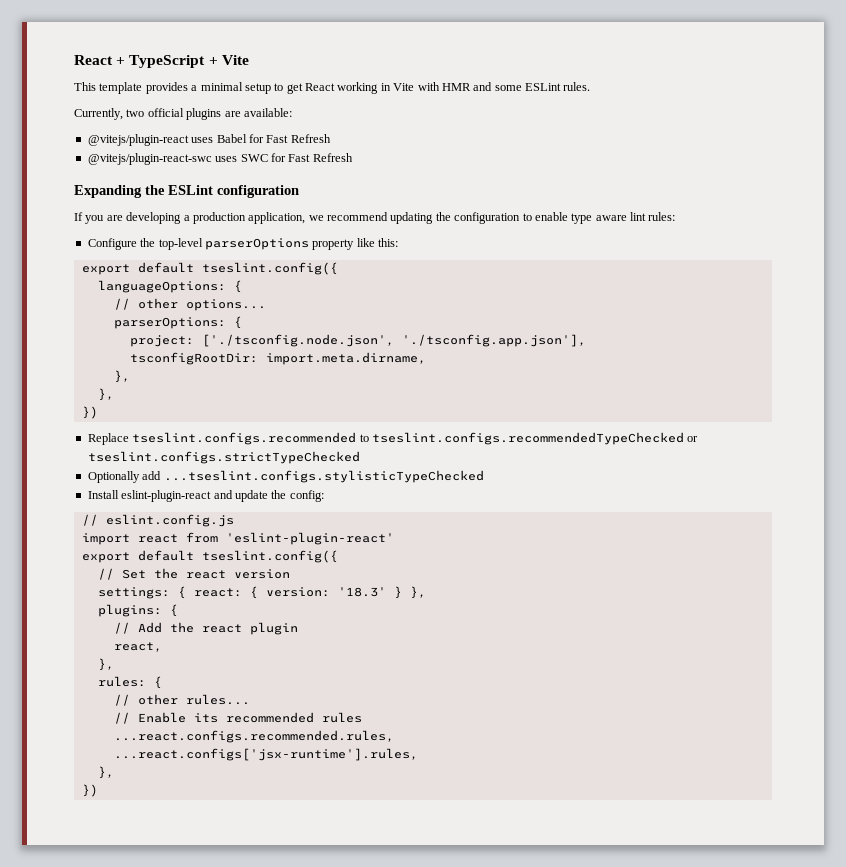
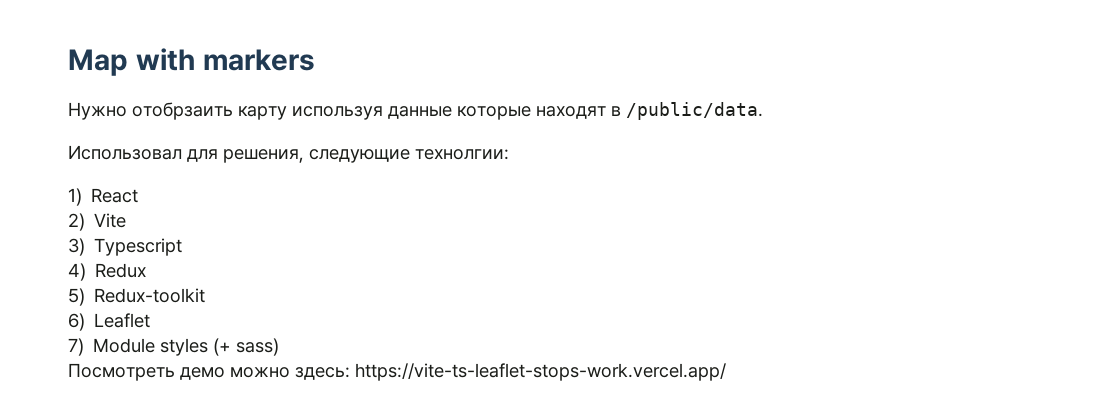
[74,55,249,68] [74,82,591,94] [74,108,292,120] [87,134,331,146] [87,153,353,165] [74,185,299,198] [74,212,676,224] [87,238,398,250] [81,262,338,275] [97,280,242,293] [113,298,266,311] [113,316,242,329] [129,334,586,347] [129,352,426,365] [113,370,130,383] [97,388,114,401] [81,406,98,419] [87,432,699,445] [87,451,360,464] [87,470,484,483] [87,490,324,502] [81,514,234,527] [81,532,394,545] [81,550,338,563] [97,568,290,580] [97,586,426,599] [97,604,178,617] [113,622,298,635] [113,642,162,652] [97,658,114,671] [97,676,162,689] [113,694,250,706] [113,712,362,724] [113,730,394,743] [113,748,418,761] [97,766,114,779] [81,784,98,797] React + TypeScript + Vite // This template provides a minimal setup to get React working in Vite with HMR and some ESLint rules. // Currently, two official plugins are available: // @vitejs/plugin-react uses Babel for Fast Refresh // @vitejs/plugin-react-swc uses SWC for Fast Refresh // Expanding the ESLint configuration // If you are developing a production application, we recommend updating the configuration to enable type aware lint rules: // Configure the top-level parserOptions property like this: // export default tseslint.config({ // languageOptions: { // // other options... // parserOptions: { // project: ['./tsconfig.node.json', './tsconfig.app.json'], // tsconfigRootDir: import.meta.dirname, // }, // }, // }) // Replace tseslint.configs.recommended to tseslint.configs.recommendedTypeChecked or tseslint.configs.strictTypeChecked // Optionally add ...tseslint.configs.stylisticTypeChecked // Install eslint-plugin-react and update the config: // // eslint.config.js // import react from 'eslint-plugin-react' // export default tseslint.config({ // // Set the react version // settings: { react: { version: '18.3' } }, // plugins: { // // Add the react plugin // react, // }, // rules: { // // other rules... // // Enable its recommended rules // ...react.configs.recommended.rules, // ...react.configs['jsx-runtime'].rules, // }, // }) -> [68,48,315,76] [68,102,763,120] [68,145,509,163] [68,188,139,206] [68,213,127,231] [68,238,183,256] [68,263,147,281] [68,288,206,306] [68,313,151,331] [68,338,280,356] [68,363,726,381] Map with markers // Нужно отобрзаить карту используя данные которые находят в /public/data. // Использовал для решения, следующие технолгии: // 1) React // 2) Vite // 3) Typescript // 4) Redux // 5) Redux-toolkit // 6) Leaflet // 7) Module styles (+ sass) // Посмотреть демо можно здесь: https://vite-ts-leaflet-stops-work.vercel.app/

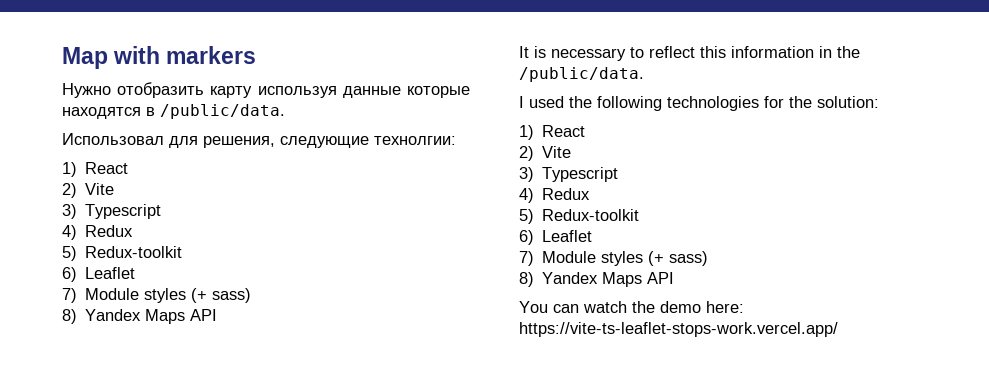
[132,102,233,120] отобрзаить -> [117,82,205,98] отобразить
[536,106,606,119] находят -> [62,107,141,119] находятся
[68,363,350,381] Посмотреть демо можно здесь: -> [62,309,218,324] [519,46,860,61] [519,67,644,82] [519,96,879,111] [519,125,586,140] [519,146,572,161] [519,167,619,182] [519,188,591,203] [519,209,640,224] [519,230,593,245] [519,251,709,266] [519,272,675,287] [519,301,744,313] 8) Yandex Maps API // It is necessary to reflect this information in the /public/data. // I used the following technologies for the solution: // 1) React // 2) Vite // 3) Typescript // 4) Redux // 5) Redux-toolkit // 6) Leaflet // 7) Module styles (+ sass) // 8) Yandex Maps API // You can watch the demo here:

